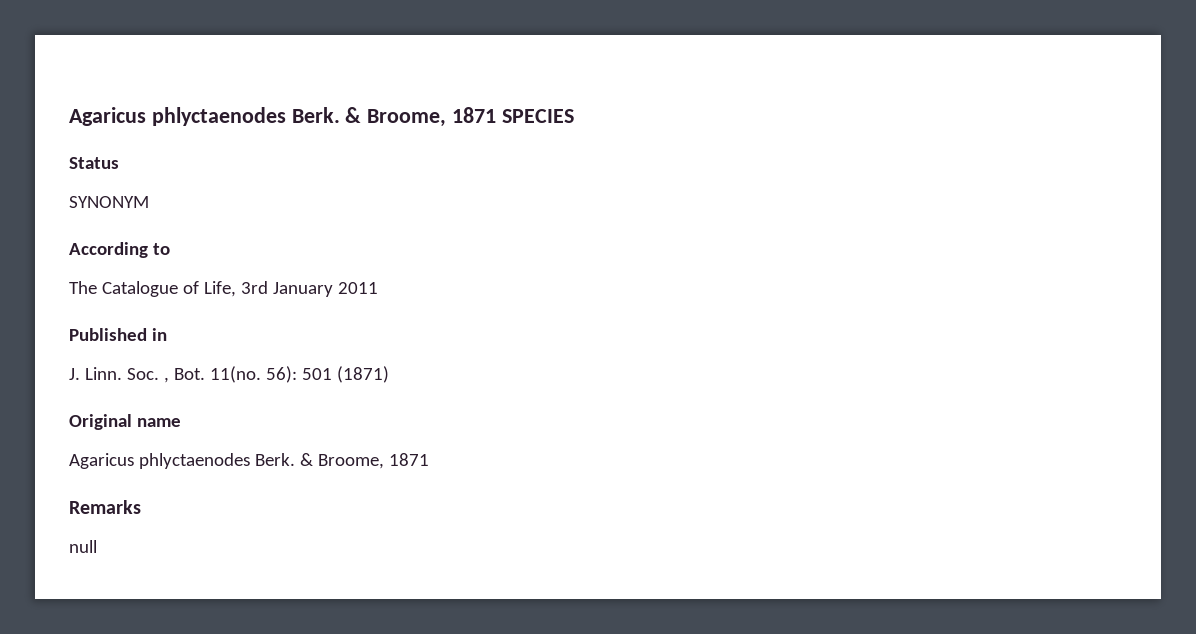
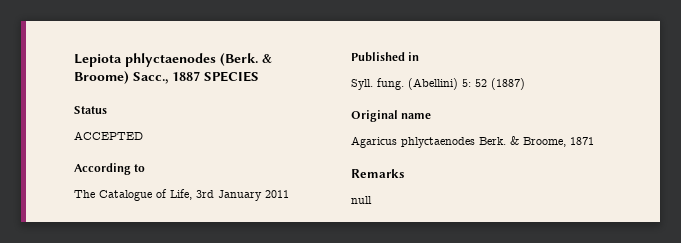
[69,107,497,127] Agaricus phlyctaenodes Berk. & Broome, 1871 -> [74,53,272,67] [74,71,200,84] Lepiota phlyctaenodes (Berk. & Broome) Sacc., 1887
[69,196,149,208] SYNONYM -> [74,131,143,140] ACCEPTED
[69,366,389,383] J. Linn. Soc. , Bot. 11(no. 56): 501 (1871) -> [351,78,525,90] Syll. fung. (Abellini) 5: 52 (1887)

